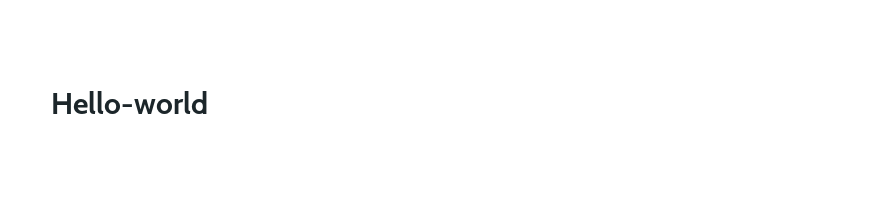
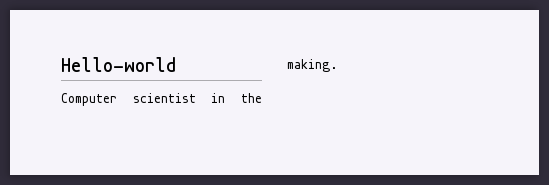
(208, 102) none -> [61,93,262,106] [287,59,338,72] // Computer scientist in the making.

